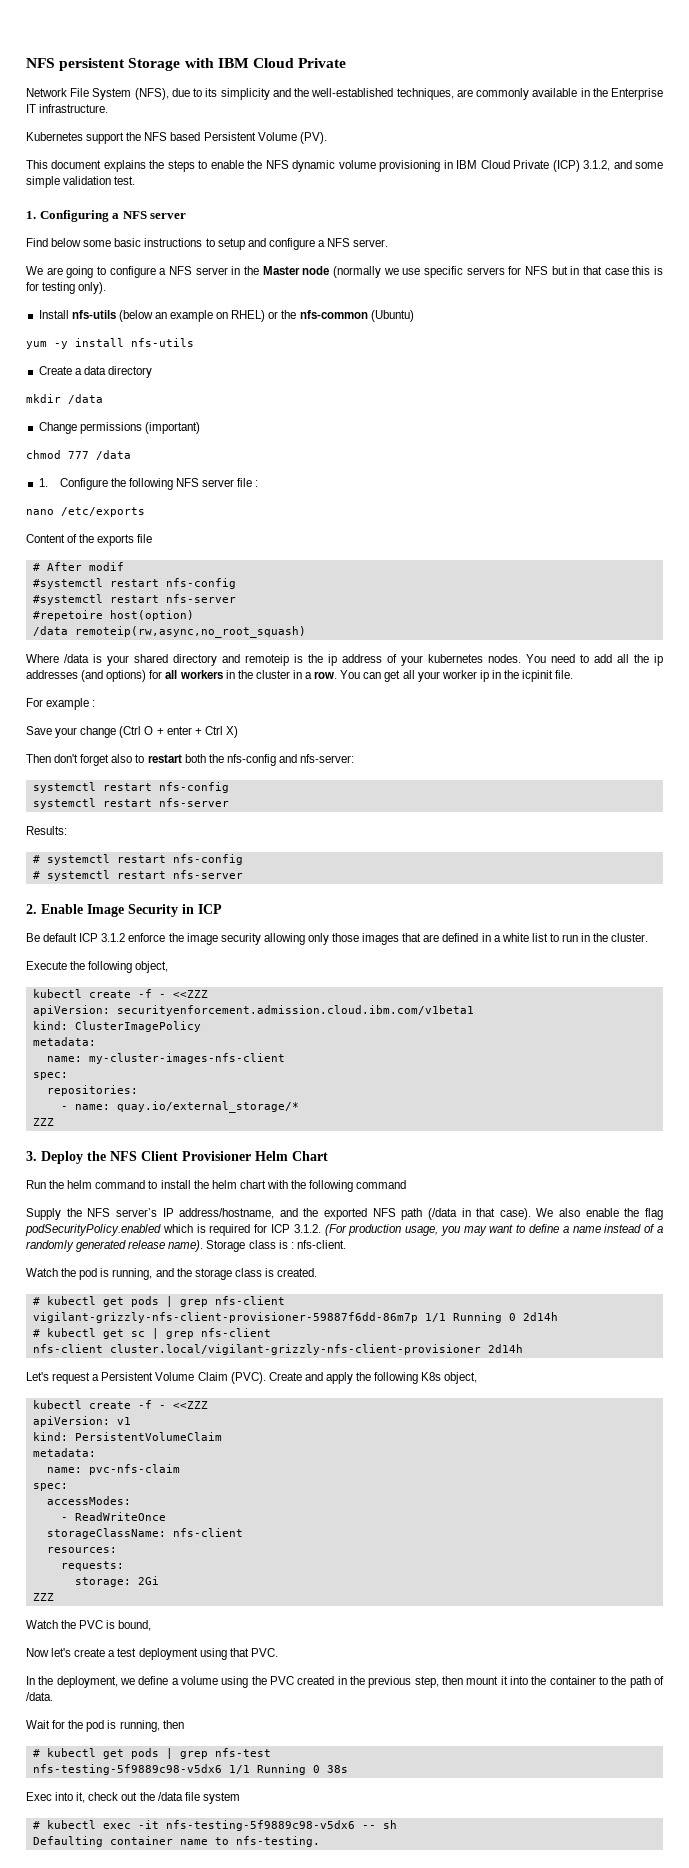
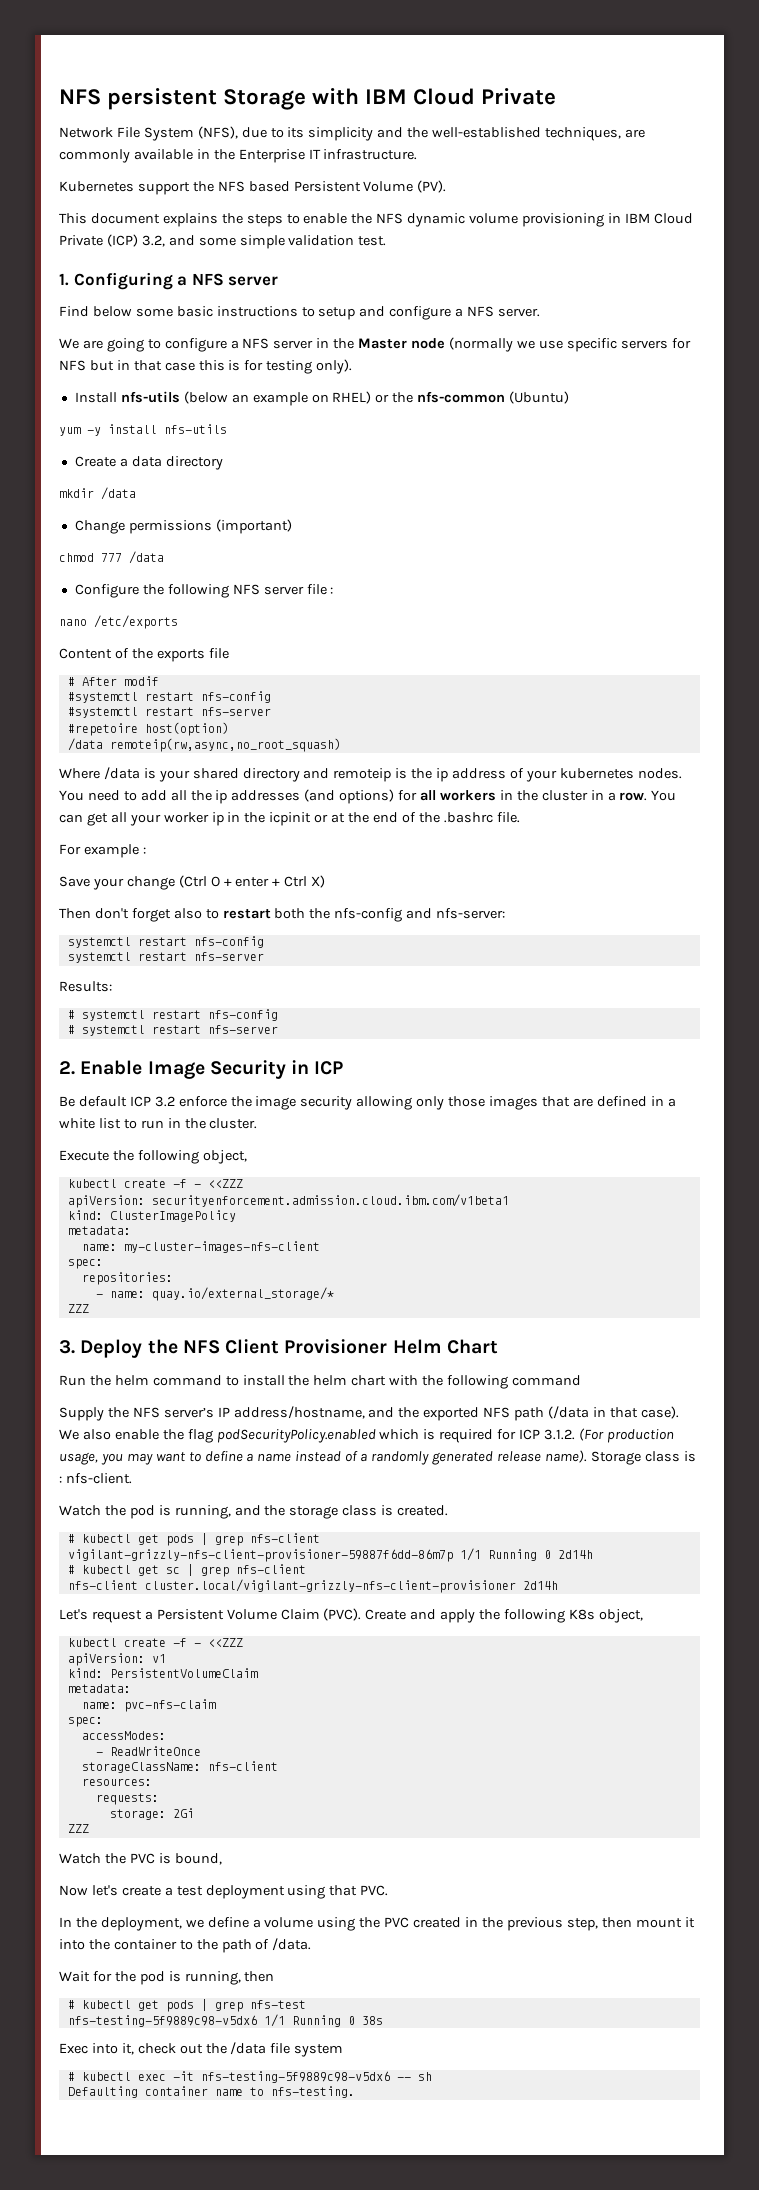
[583,160,611,171] 3.1.2, -> [141,235,165,247] 3.2,
[38,478,48,487] 1. -> (164, 557) none
(554, 676) none -> [314,812,493,823] or at the end of the .bashrc
[101,933,126,942] 3.1.2 -> [154,1096,175,1107] 3.2

